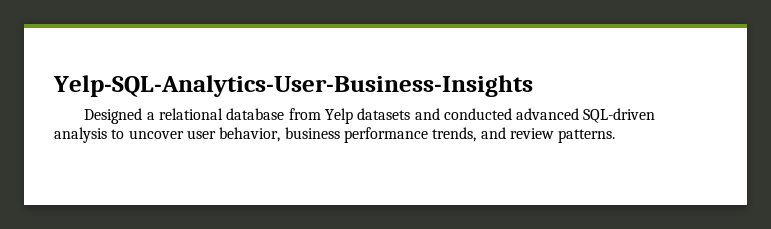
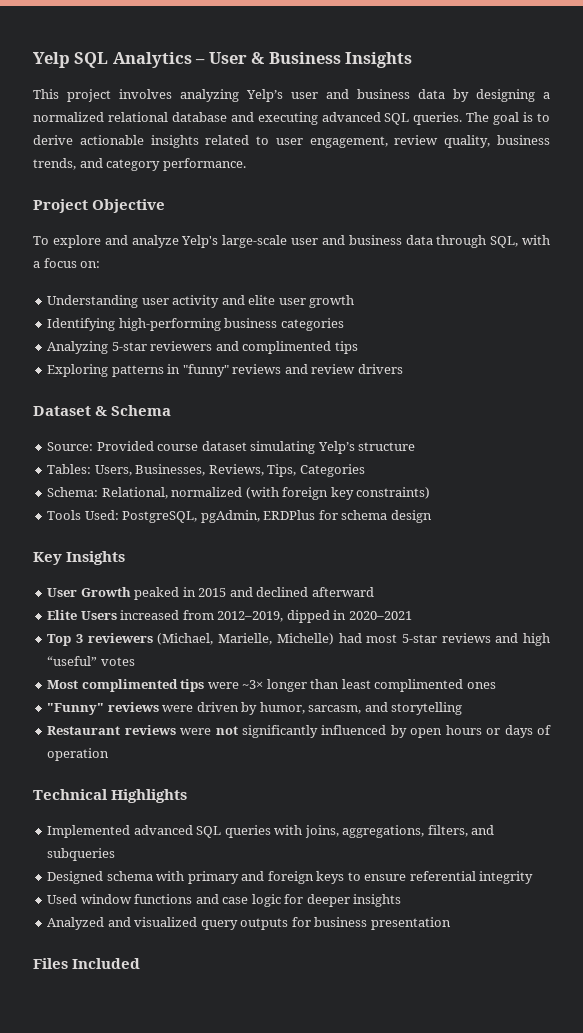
[53,75,533,97] [84,108,656,124] [54,127,616,143] Yelp-SQL-Analytics-User-Business-Insights // Designed a relational database from Yelp datasets and conducted advanced SQL-driven analysis to uncover user behavior, business performance trends, and review patterns. -> [33,52,413,68] [33,89,550,102] [33,112,551,125] [33,135,550,148] [33,158,246,171] [33,199,166,213] [33,235,550,248] [33,258,101,268] [47,295,355,308] [47,318,344,331] [47,341,358,354] [47,364,403,377] [33,405,172,416] [47,441,416,454] [47,464,365,477] [47,487,431,500] [47,510,432,523] [33,551,126,565] [47,587,374,600] [47,610,412,623] [47,633,550,646] [47,656,135,666] [47,679,496,692] [47,702,463,715] [47,725,551,738] [47,748,110,761] [33,789,188,803] [47,825,495,838] [47,848,116,861] [47,871,534,884] [47,894,402,907] [47,917,451,930] [33,958,141,969] Yelp SQL Analytics – User & Business Insights // This project involves analyzing Yelp’s user and business data by designing a normalized relational database and executing advanced SQL queries. The goal is to derive actionable insights related to user engagement, review quality, business trends, and category performance. // Project Objective // To explore and analyze Yelp's large-scale user and business data through SQL, with a focus on: // Understanding user activity and elite user growth // Identifying high-performing business categories // Analyzing 5-star reviewers and complimented tips // Exploring patterns in "funny" reviews and review drivers // Dataset & Schema // Source: Provided course dataset simulating Yelp’s structure // Tables: Users, Businesses, Reviews, Tips, Categories // Schema: Relational, normalized (with foreign key constraints) // Tools Used: PostgreSQL, pgAdmin, ERDPlus for schema design // Key Insights // User Growth peaked in 2015 and declined afterward // Elite Users increased from 2012–2019, dipped in 2020–2021 // Top 3 reviewers (Michael, Marielle, Michelle) had most 5-star reviews and high “useful” votes // Most complimented tips were ~3× longer than least complimented ones // "Funny" reviews were driven by humor, sarcasm, and storytelling // Restaurant reviews were not significantly influenced by open hours or days of operation // Technical Highlights // Implemented advanced SQL queries with joins, aggregations, filters, and subqueries // Designed schema with primary and foreign keys to ensure referential integrity // Used window functions and case logic for deeper insights // Analyzed and visualized query outputs for business presentation // Files Included

